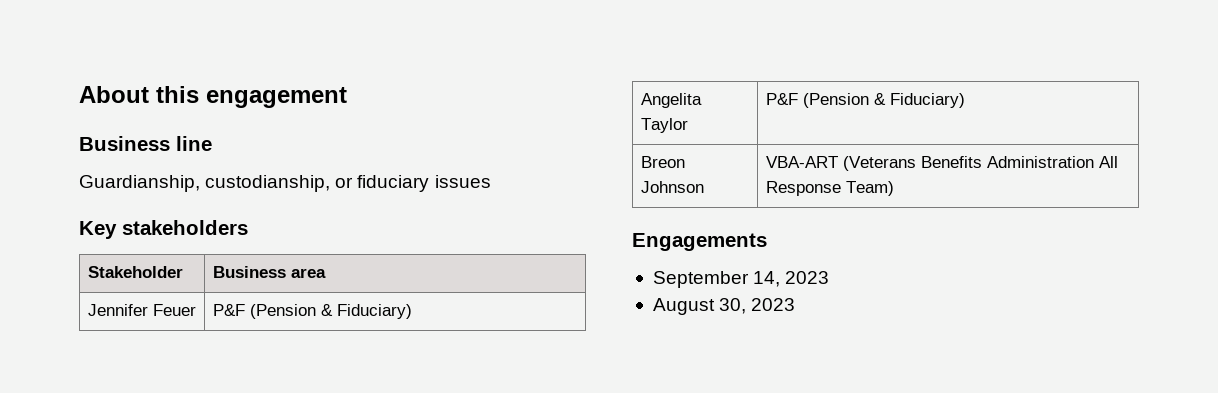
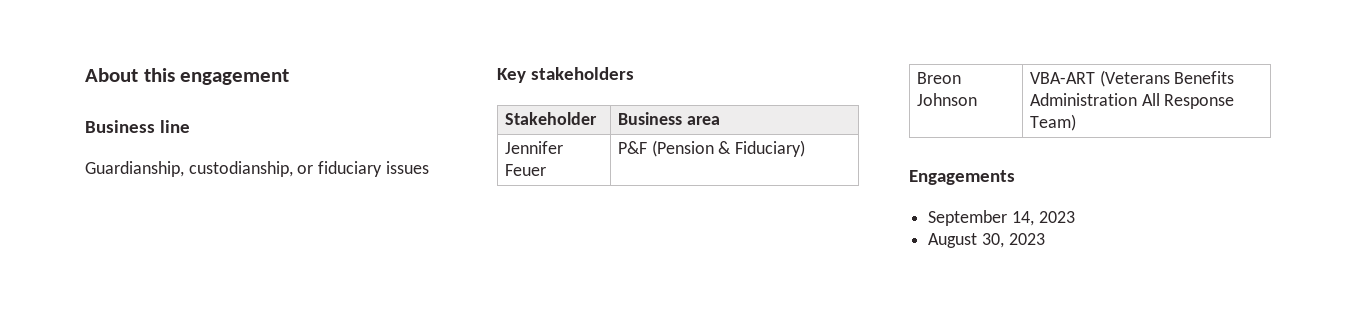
[640,93,702,108] [640,118,688,133] [765,93,965,108] // Angelita Taylor | P&F (Pension & Fiduciary) -> (805, 148) none

